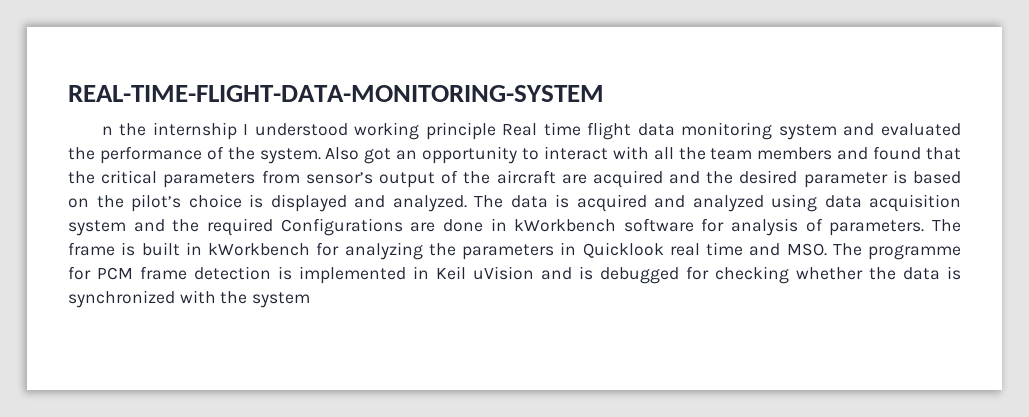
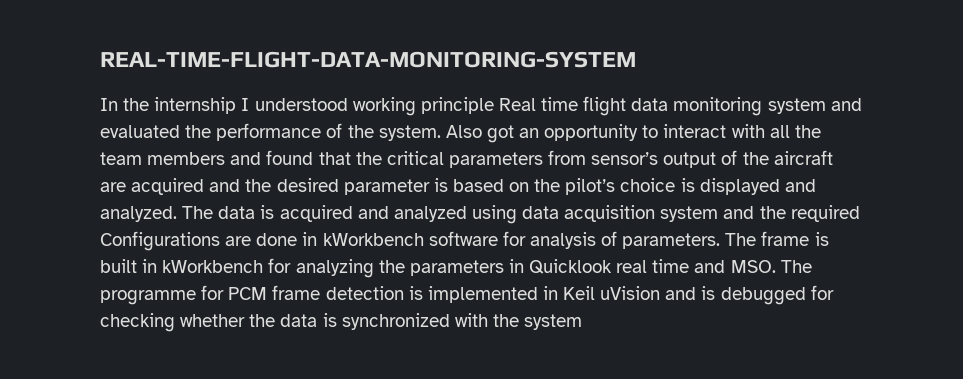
[101,126,113,135] n -> [100,98,118,111] In

